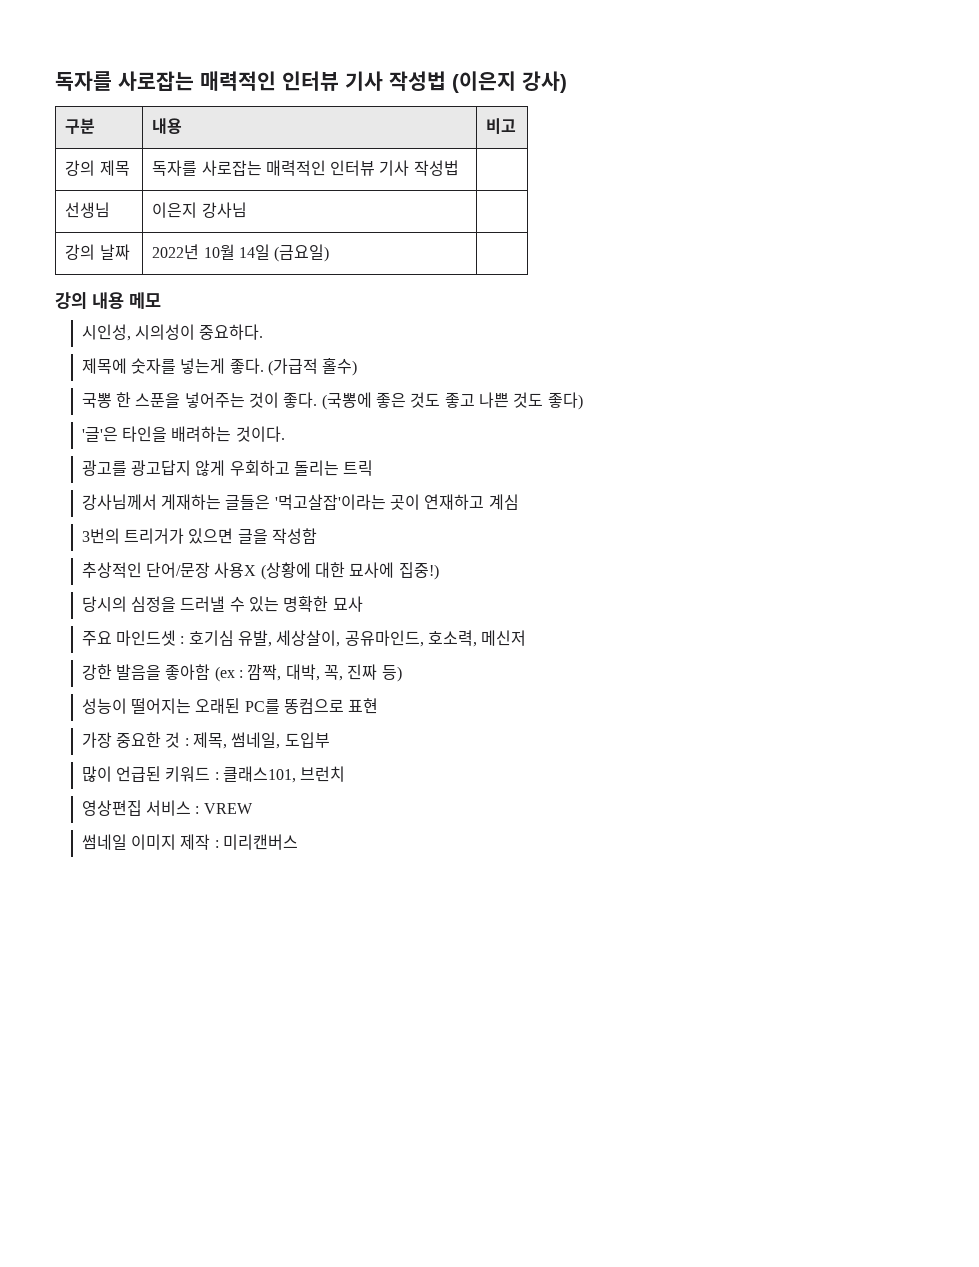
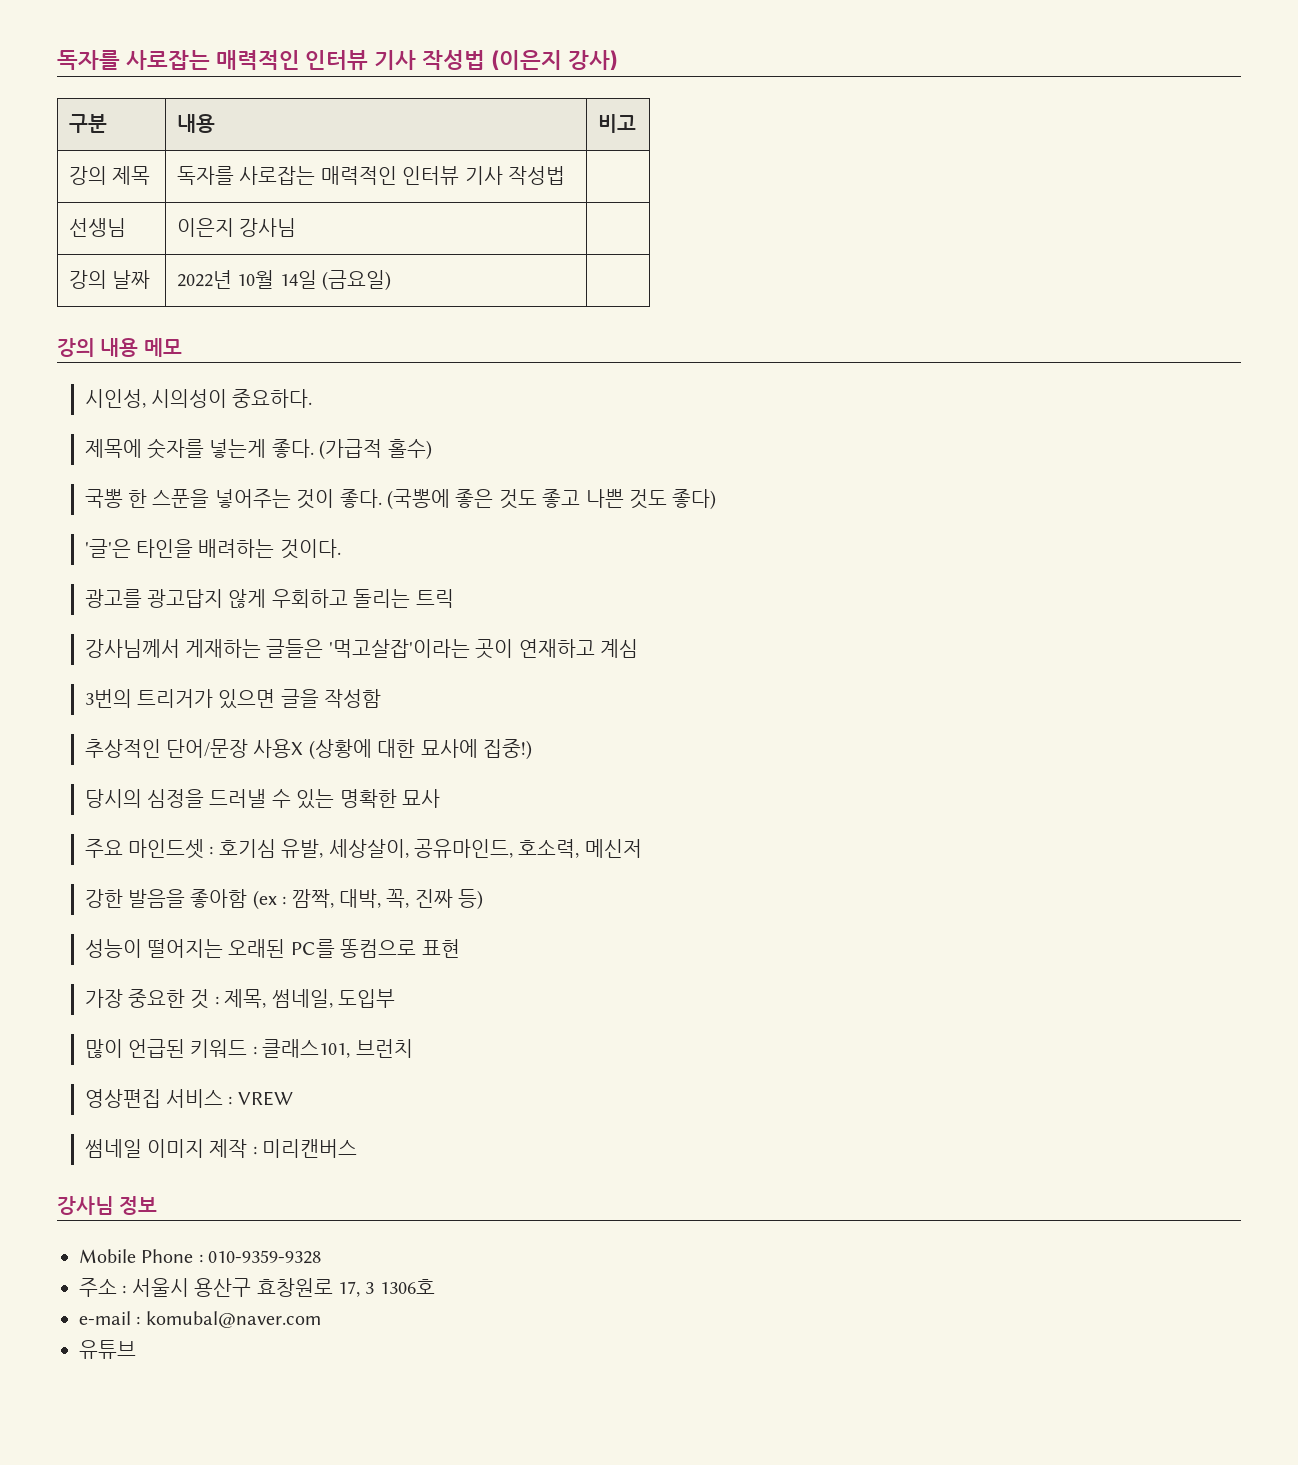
(298, 842) none -> [57,1196,158,1215] [79,1249,322,1264] [79,1278,435,1297] [79,1311,321,1328] [79,1340,136,1359] // 강사님 정보 // Mobile Phone : 010-9359-9328 // 주소 : 서울시 용산구 효창원로 17, 3 1306호 // e-mail : komubal@naver.com // 유튜브

